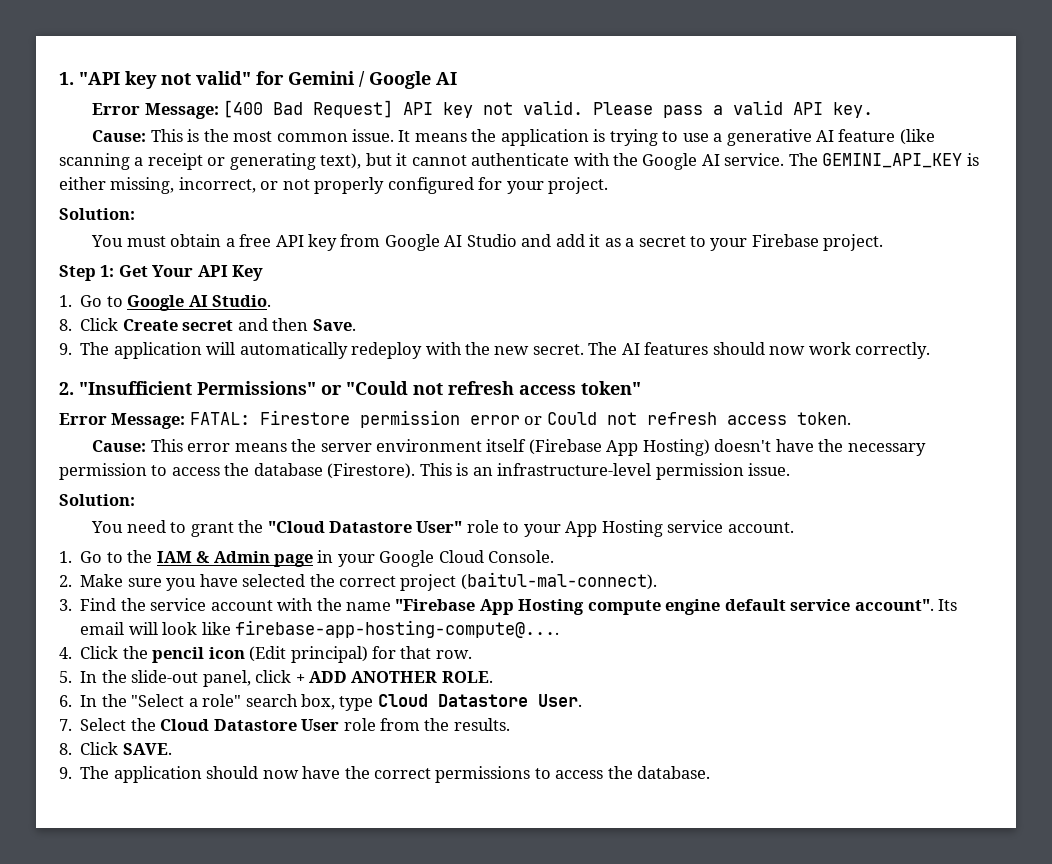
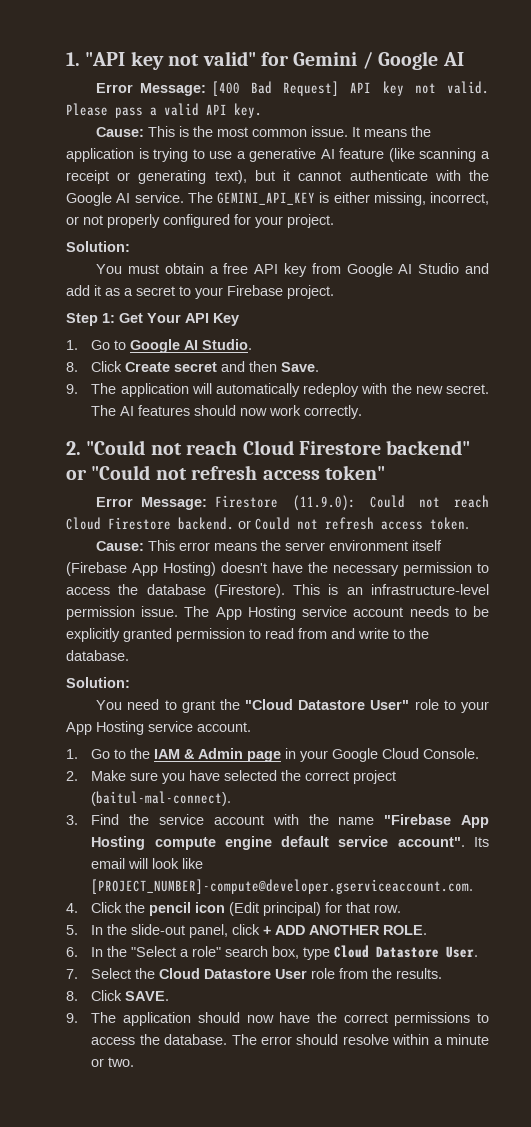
[79,381,316,395] "Insufficient Permissions" -> [86,440,471,455] "Could not reach Cloud Firestore backend"
[189,410,520,428] FATAL: Firestore permission error -> [215,495,490,511] [66,517,234,530] Firestore (11.9.0): Could not reach Cloud Firestore backend.
(791, 469) none -> [184,606,490,620] [66,628,429,642] [66,650,129,661] The App Hosting service account needs to be explicitly granted permission to read from and write to the database.
[235,620,560,638] firebase-app-hosting-compute@.... -> [91,879,474,894] [PROJECT_NUMBER]-compute@developer.gserviceaccount.com.
(711, 772) none -> [231,1034,489,1045] [91,1057,135,1067] The error should resolve within a minute or two.

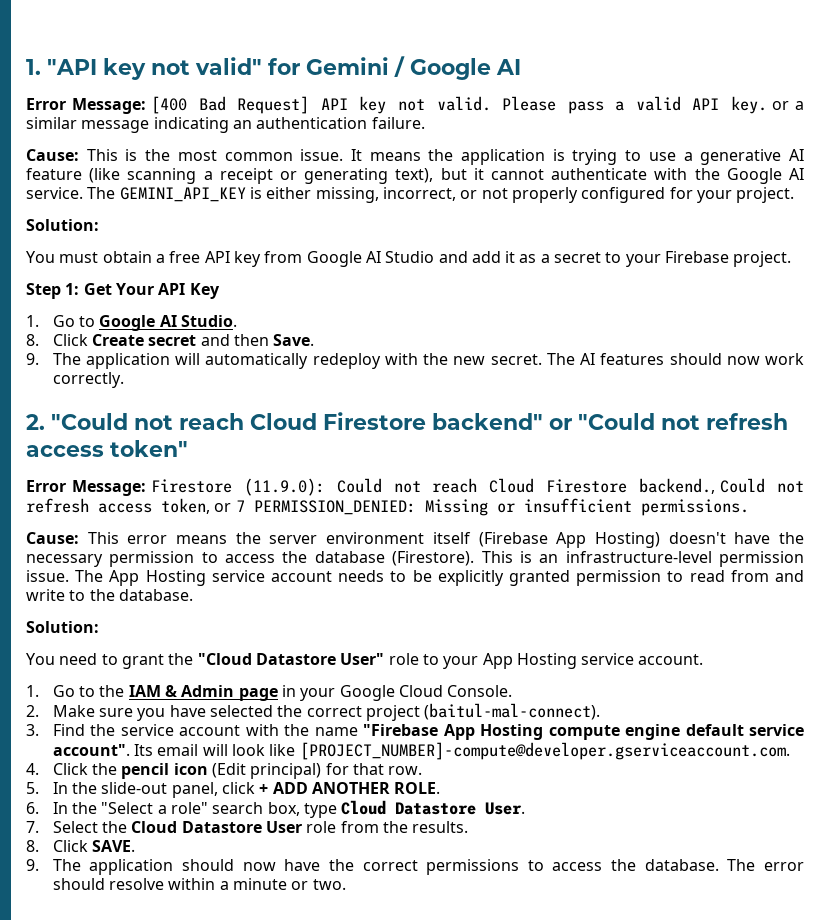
(262, 110) none -> [772,101,804,110] [26,117,425,133] or a similar message indicating an authentication failure.
[178,517,251,530] backend. or -> [638,478,715,494] backend.,
[430,517,469,530] token. -> [161,498,749,516] token, or 7 PERMISSION_DENIED: Missing or insufficient permissions.

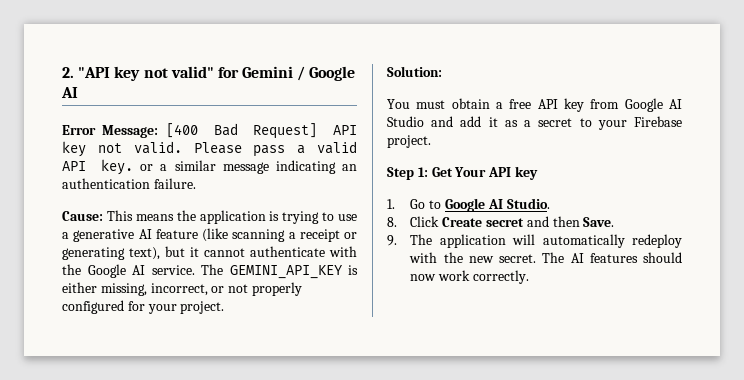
[26,59,41,75] 1. -> [62,67,74,78] 2.
[125,149,362,161] is the most common issue. It -> (133, 215) none
[189,283,220,299] Key -> [514,166,538,180] key
[26,412,788,430] [26,440,188,457] [26,478,804,496] [26,498,749,516] [26,532,805,548] [26,551,805,567] [26,570,805,586] [26,589,193,601] [26,621,99,633] [26,653,704,669] [26,685,513,701] [26,703,601,721] [26,724,804,740] [52,742,790,760] [26,763,423,779] [26,782,441,798] [26,800,526,818] [26,821,469,833] [26,840,136,852] [26,859,805,875] [52,878,346,890] // 2. "Could not reach Cloud Firestore backend" or "Could not refresh access token" // Error Message: Firestore (11.9.0): Could not reach Cloud Firestore backend., Could not refresh access token, or 7 PERMISSION_DENIED: Missing or insufficient permissions. // Cause: This error means the server environment itself (Firebase App Hosting) doesn't have the necessary permission to access the database (Firestore). This is an infrastructure-level permission issue. The App Hosting service account needs to be explicitly granted permission to read from and write to the database. // Solution: // You need to grant the "Cloud Datastore User" role to your App Hosting service account. // 1. Go to the IAM & Admin page in your Google Cloud Console. // 2. Make sure you have selected the correct project (baitul-mal-connect). // 3. Find the service account with the name "Firebase App Hosting compute engine default service account". Its email will look like [PROJECT_NUMBER]-compute@developer.gserviceaccount.com. // 4. Click the pencil icon (Edit principal) for that row. // 5. In the slide-out panel, click + ADD ANOTHER ROLE. // 6. In the "Select a role" search box, type Cloud Datastore User. // 7. Select the Cloud Datastore User role from the results. // 8. Click SAVE. // 9. The application should now have the correct permissions to access the database. The error should resolve within a minute or two. -> (530, 277) none

